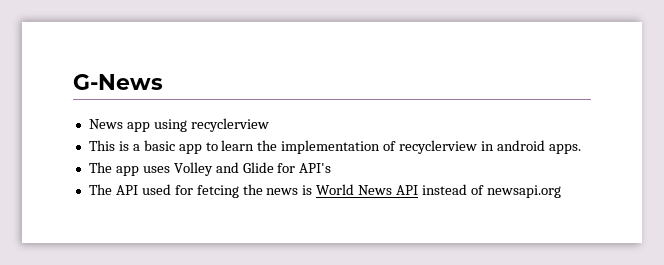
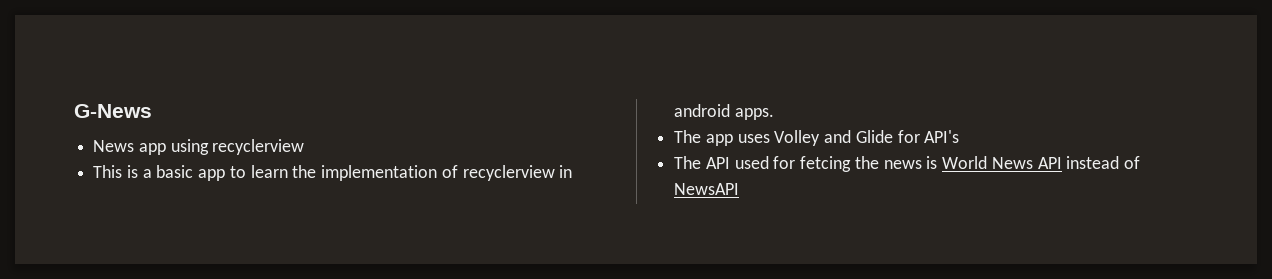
[486,185,561,198] newsapi.org -> [674,183,740,195] NewsAPI

